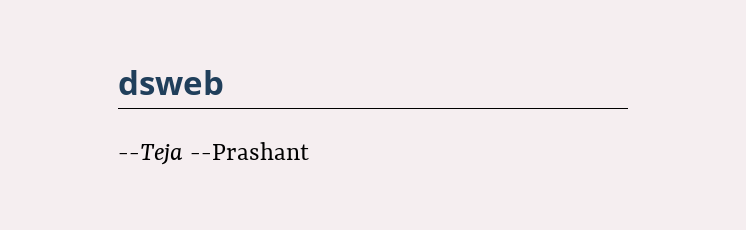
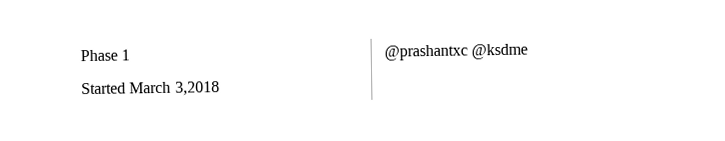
[118,70,224,95] [118,142,310,165] dsweb // --Teja --Prashant -> [80,49,131,62] [81,81,220,96] [384,43,529,61] Phase 1 // Started March 3,2018 // @prashantxc @ksdme

